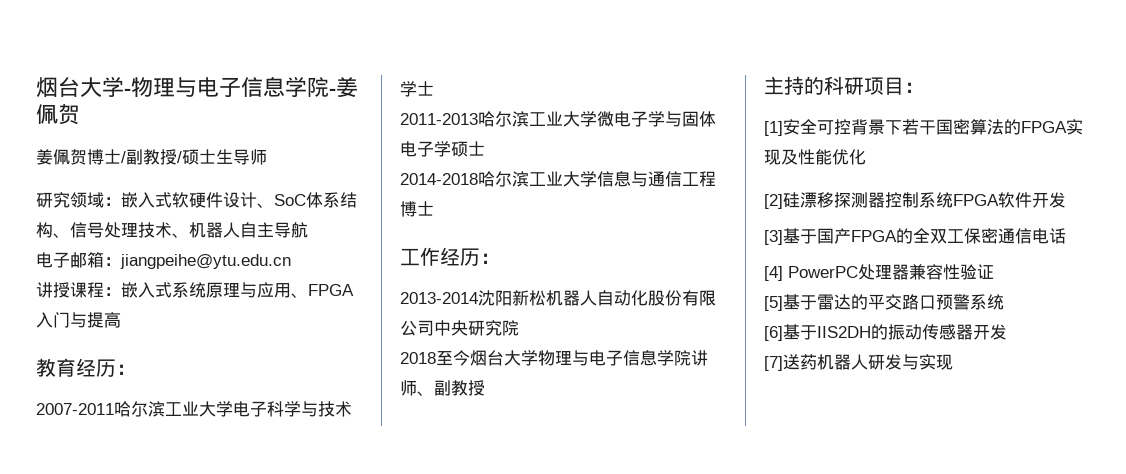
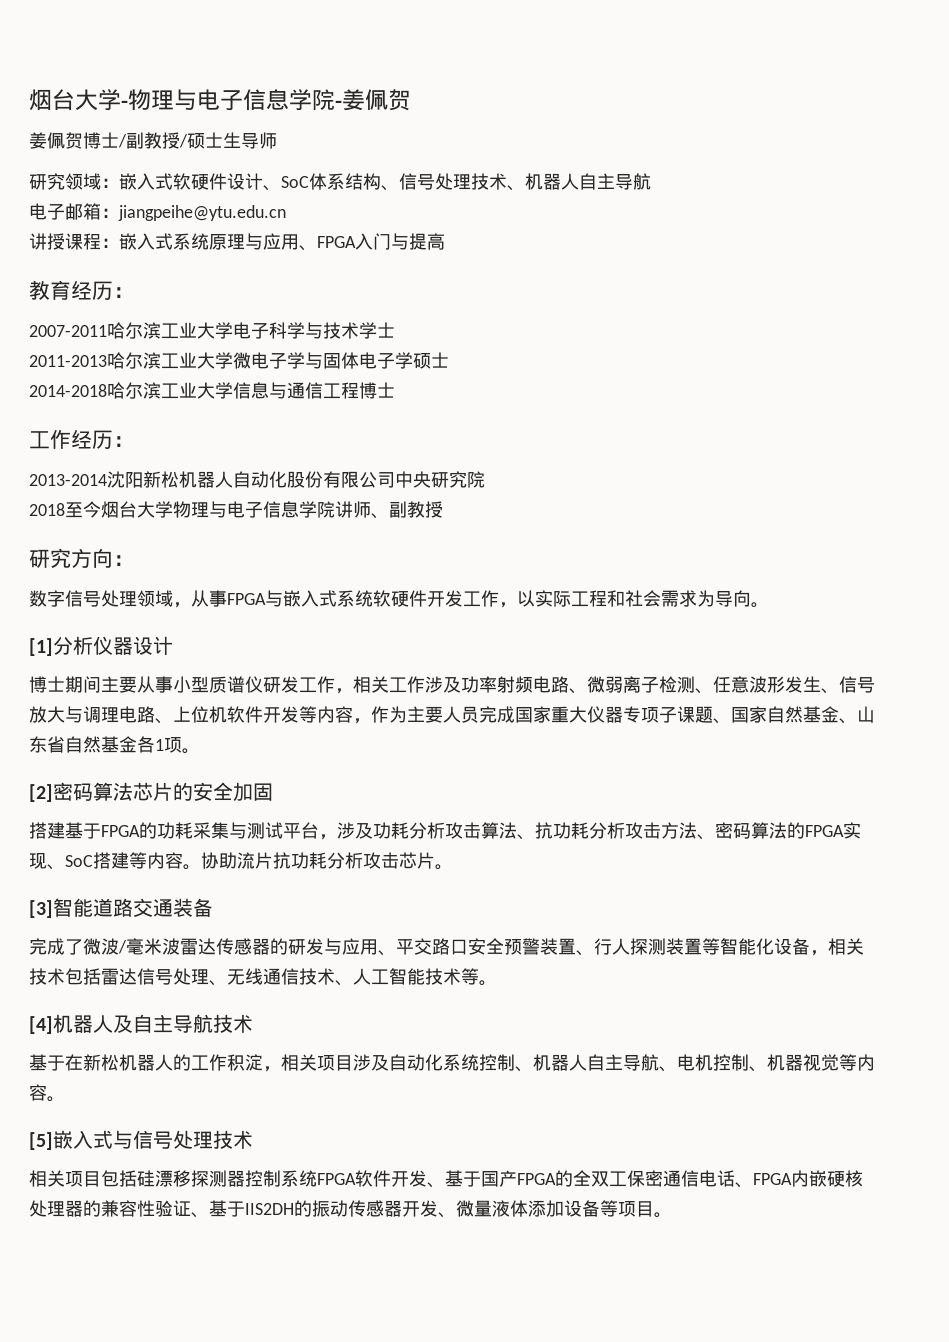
[764,76,924,95] [764,119,1083,136] [764,149,866,165] [764,194,783,209] 主持的科研项目： // [1]安全可控背景下若干国密算法的FPGA实现及性能优化 // [2] -> [29,548,134,568] [29,590,769,608] [29,636,173,656] [29,676,875,694] [29,706,875,724] [29,736,200,754] [29,782,273,802] [29,822,861,840] [29,852,453,870] [29,898,213,918] [29,938,864,956] [29,968,497,986] [29,1014,253,1034] [29,1054,875,1072] [29,1084,65,1102] [29,1130,253,1150] [29,1170,137,1187] 研究方向： // 数字信号处理领域，从事FPGA与嵌入式系统软硬件开发工作，以实际工程和社会需求为导向。 // [1]分析仪器设计 // 博士期间主要从事小型质谱仪研发工作，相关工作涉及功率射频电路、微弱离子检测、任意波形发生、信号放大与调理电路、上位机软件开发等内容，作为主要人员完成国家重大仪器专项子课题、国家自然基金、山东省自然基金各1项。 // [2]密码算法芯片的安全加固 // 搭建基于FPGA的功耗采集与测试平台，涉及功耗分析攻击算法、抗功耗分析攻击方法、密码算法的FPGA实现、SoC搭建等内容。协助流片抗功耗分析攻击芯片。 // [3]智能道路交通装备 // 完成了微波/毫米波雷达传感器的研发与应用、平交路口安全预警装置、行人探测装置等智能化设备，相关技术包括雷达信号处理、无线通信技术、人工智能技术等。 // [4]机器人及自主导航技术 // 基于在新松机器人的工作积淀，相关项目涉及自动化系统控制、机器人自主导航、电机控制、机器视觉等内容。 // [5]嵌入式与信号处理技术 // 相关项目包括
[764,230,783,245] // [3] -> [427,1182,445,1188] 、
[764,264,994,281] [764,294,1004,311] [764,326,783,341] // [4] PowerPC处理器兼容性验证 // [5]基于雷达的平交路口预警系统 // [6] -> [735,1170,863,1188] [29,1200,209,1218] 、FPGA内嵌硬核处理器的兼容性验证、
[764,354,953,371] // [7]送药机器人研发与实现 -> [438,1200,672,1218] 、微量液体添加设备等项目。

